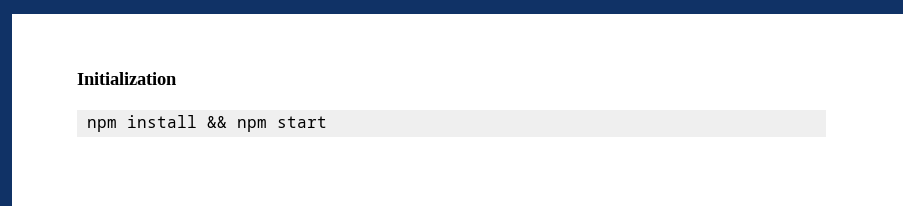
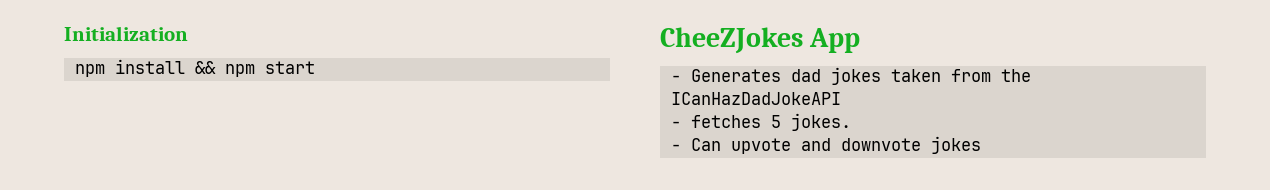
(327, 122) none -> [660,27,861,54] [670,67,1031,85] [670,92,841,105] [670,113,851,131] [670,136,981,154] // CheeZJokes App // - Generates dad jokes taken from the ICanHazDadJokeAPI // - fetches 5 jokes. // - Can upvote and downvote jokes

